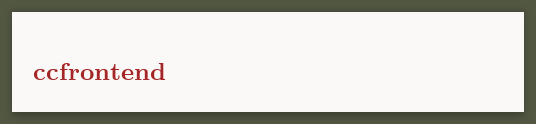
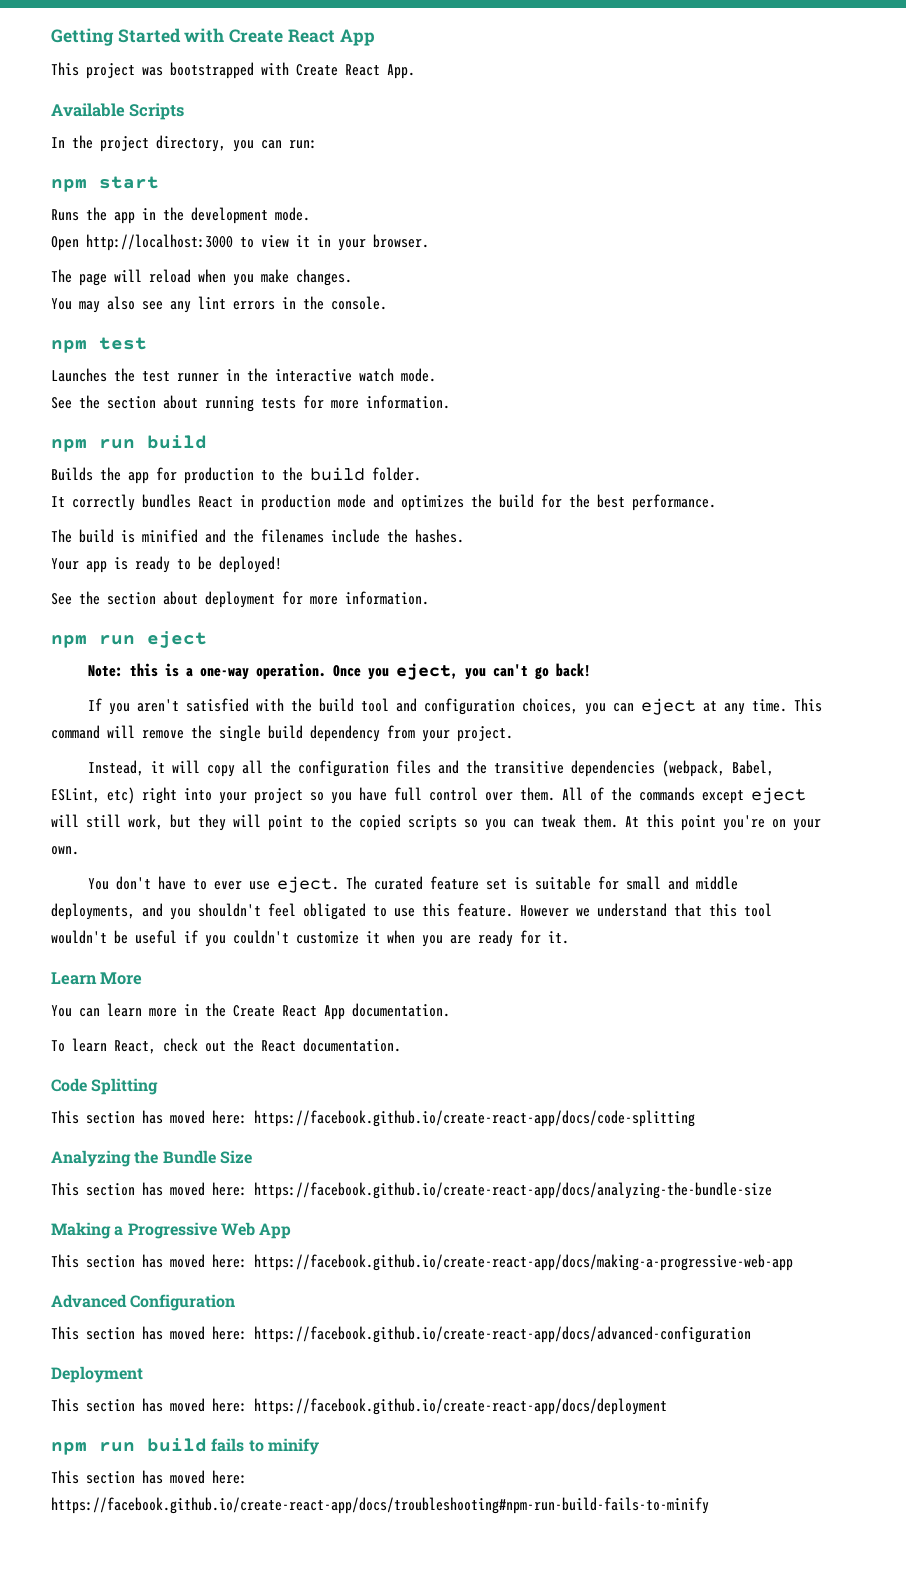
[33,63,166,80] ccfrontend -> [51,28,375,46] [51,62,415,79] [51,103,185,120] [51,135,317,152] [51,176,159,192] [51,207,310,224] [51,234,429,251] [51,269,352,286] [51,296,387,313] [51,337,147,353] [51,368,436,382] [51,395,450,412] [51,435,207,452] [51,467,421,484] [51,494,716,511] [51,529,464,543] [51,556,282,573] [51,591,429,608] [51,631,207,648] [87,663,591,680] [87,698,822,715] [51,725,513,742] [87,760,774,777] [51,787,806,804] [51,814,821,831] [51,846,79,855] [87,876,738,893] [51,903,772,920] [51,930,569,947] [51,972,143,985] [51,1003,450,1020] [51,1038,401,1054] [51,1078,159,1095] [51,1110,695,1127] [51,1150,252,1167] [51,1182,772,1199] [51,1222,292,1239] [51,1254,793,1271] [51,1294,236,1311] [51,1326,751,1343] [51,1366,143,1383] [51,1398,667,1415] [51,1438,319,1455] [51,1470,247,1484] [51,1497,709,1514] Getting Started with Create React App // This project was bootstrapped with Create React App. // Available Scripts // In the project directory, you can run: // npm start // Runs the app in the development mode. // Open http://localhost:3000 to view it in your browser. // The page will reload when you make changes. // You may also see any lint errors in the console. // npm test // Launches the test runner in the interactive watch mode. // See the section about running tests for more information. // npm run build // Builds the app for production to the build folder. // It correctly bundles React in production mode and optimizes the build for the best performance. // The build is minified and the filenames include the hashes. // Your app is ready to be deployed! // See the section about deployment for more information. // npm run eject // Note: this is a one-way operation. Once you eject, you can't go back! // If you aren't satisfied with the build tool and configuration choices, you can eject at any time. This command will remove the single build dependency from your project. // Instead, it will copy all the configuration files and the transitive dependencies (webpack, Babel, ESLint, etc) right into your project so you have full control over them. All of the commands except eject will still work, but they will point to the copied scripts so you can tweak them. At this point you're on your own. // You don't have to ever use eject. The curated feature set is suitable for small and middle deployments, and you shouldn't feel obligated to use this feature. However we understand that this tool wouldn't be useful if you couldn't customize it when you are ready for it. // Learn More // You can learn more in the Create React App documentation. // To learn React, check out the React documentation. // Code Splitting // This section has moved here: https://facebook.github.io/create-react-app/docs/code-splitting // Analyzing the Bundle Size // This section has moved here: https://facebook.github.io/create-react-app/docs/analyzing-the-bundle-size // Making a Progressive Web App // This section has moved here: https://facebook.github.io/create-react-app/docs/making-a-progressive-web-app // Advanced Configuration // This section has moved here: https://facebook.github.io/create-react-app/docs/advanced-configuration // Deployment // This section has moved here: https://facebook.github.io/create-react-app/docs/deployment // npm run build fails to minify // This section has moved here: https://facebook.github.io/create-react-app/docs/troubleshooting#npm-run-build-fails-to-minify

